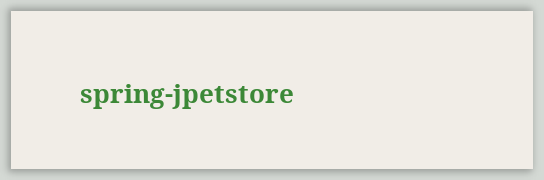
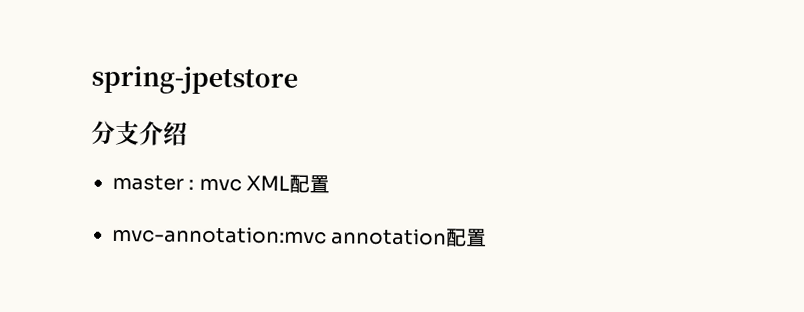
(294, 96) none -> [91,120,188,146] [112,174,331,194] [112,225,488,247] // 分支介绍 // master : mvc XML配置 // mvc-annotation:mvc annotation配置

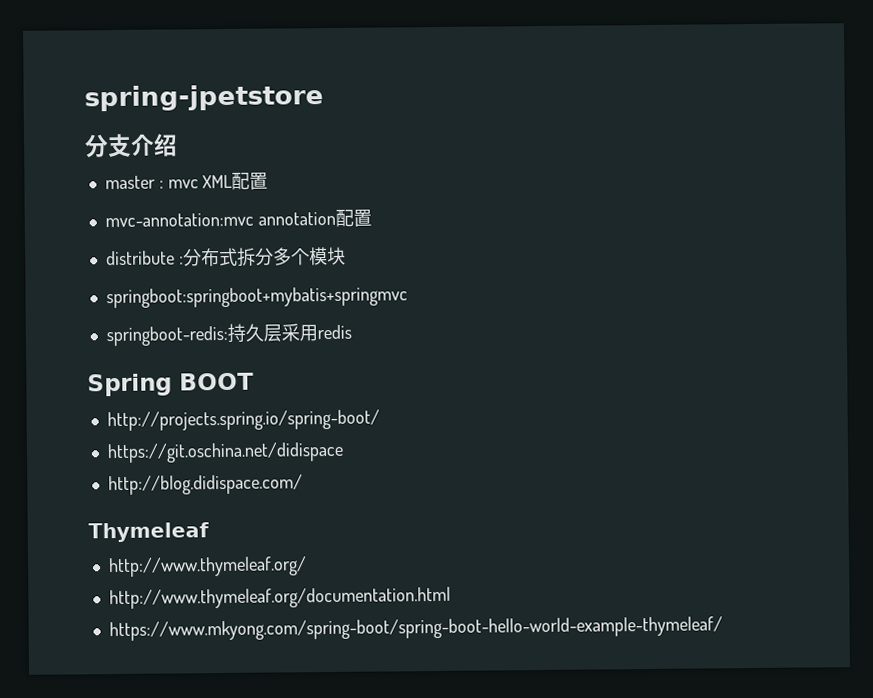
(488, 237) none -> [105,246,346,267] [105,286,408,309] [105,323,352,347] [87,372,254,397] [106,409,380,432] [106,441,344,464] [107,474,303,496] [88,522,209,543] [107,556,307,578] [108,586,451,610] [108,616,723,642] // distribute :分布式拆分多个模块 // springboot:springboot+mybatis+springmvc // springboot-redis:持久层采用redis // Spring BOOT // http://projects.spring.io/spring-boot/ // https://git.oschina.net/didispace // http://blog.didispace.com/ // Thymeleaf // http://www.thymeleaf.org/ // http://www.thymeleaf.org/documentation.html // https://www.mkyong.com/spring-boot/spring-boot-hello-world-example-thymeleaf/

